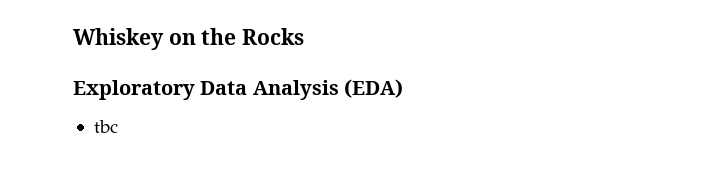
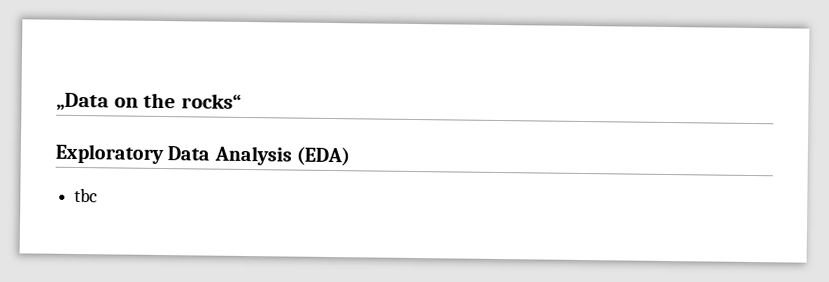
[73,28,164,50] Whiskey -> [56,92,109,112] „Data
[242,28,305,45] Rocks -> [180,93,241,109] rocks“

